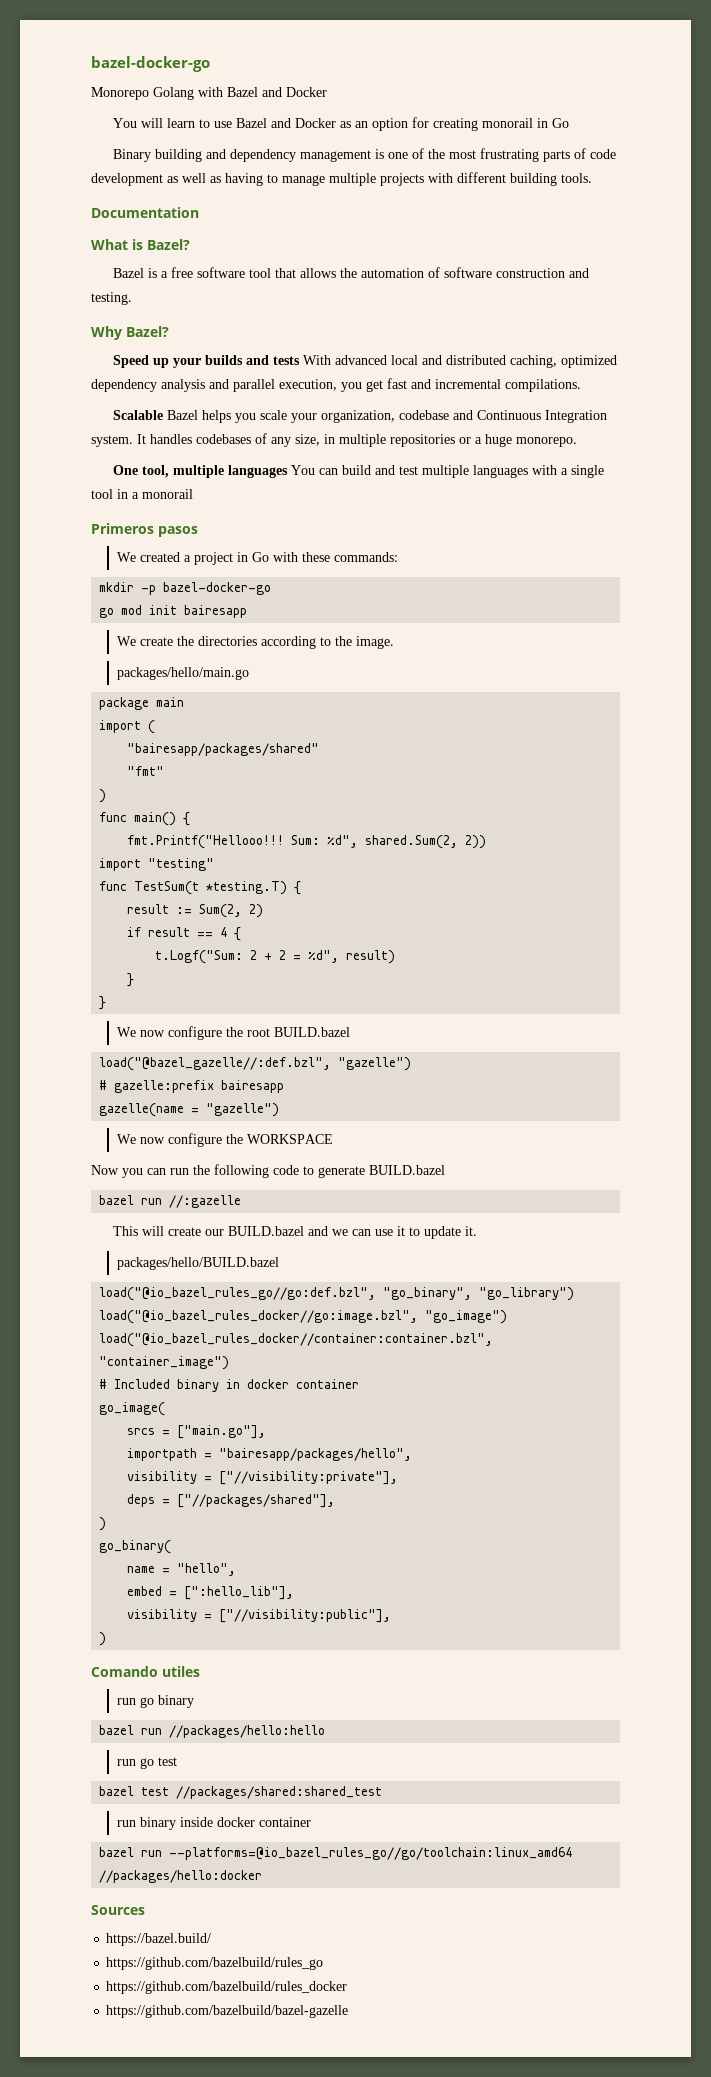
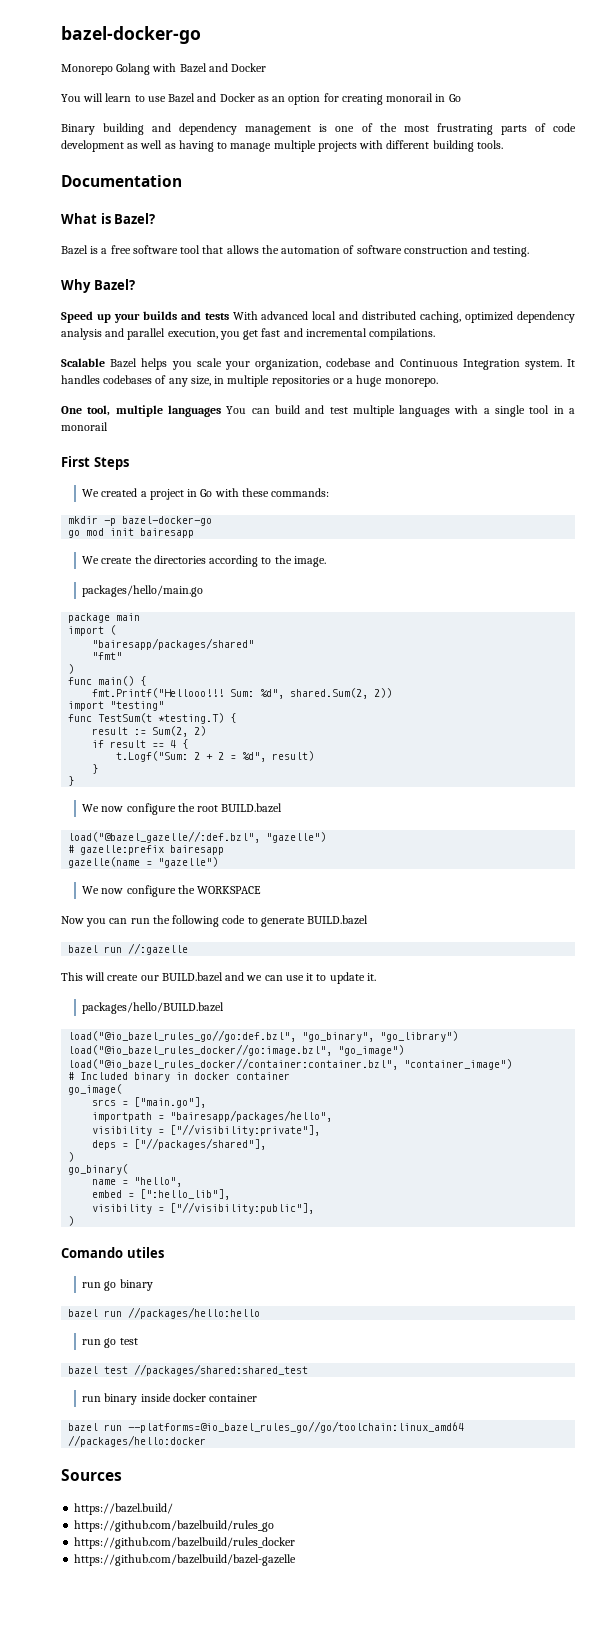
[91,523,198,537] Primeros pasos -> [61,456,129,470] First Steps

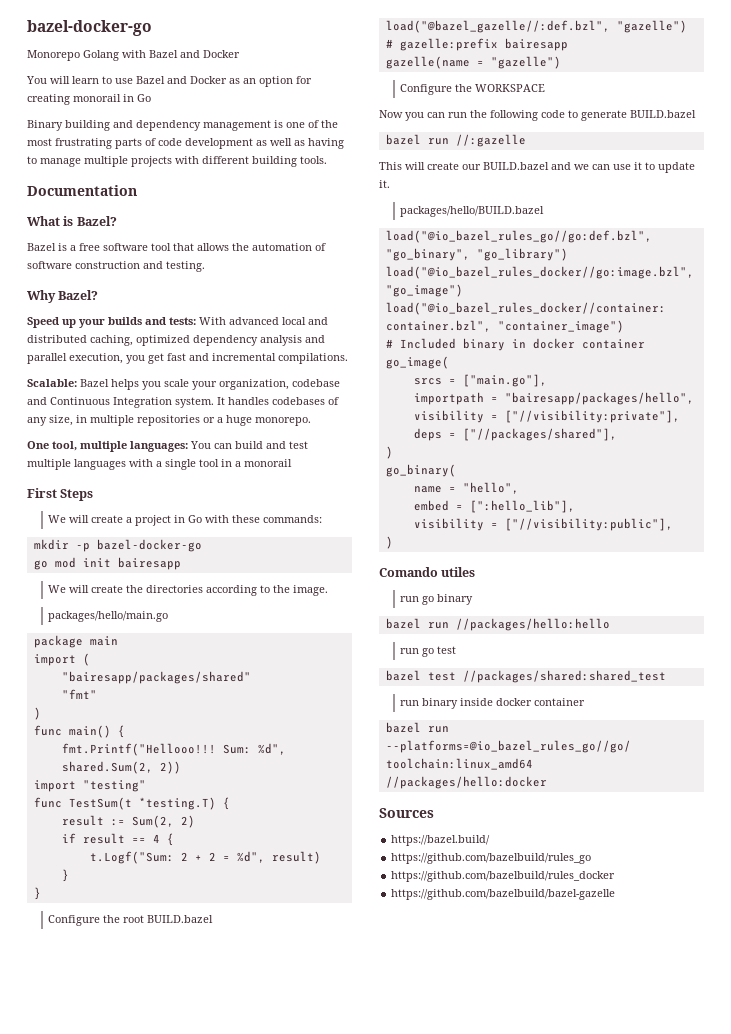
[204,313,229,320] tests -> [169,317,196,325] tests:
[61,358,105,367] Scalable -> [27,379,77,387] Scalable:
[167,405,221,417] languages -> [130,441,188,452] languages:
[101,488,138,497] created -> [69,515,124,523] will create
(100, 560) none -> [69,585,90,593] will
[82,803,176,815] We now configure -> [48,915,101,926] Configure
[82,885,176,897] We now configure -> [400,84,453,95] Configure

